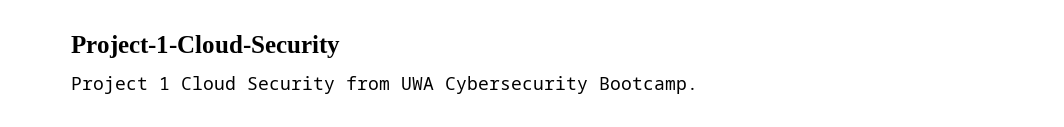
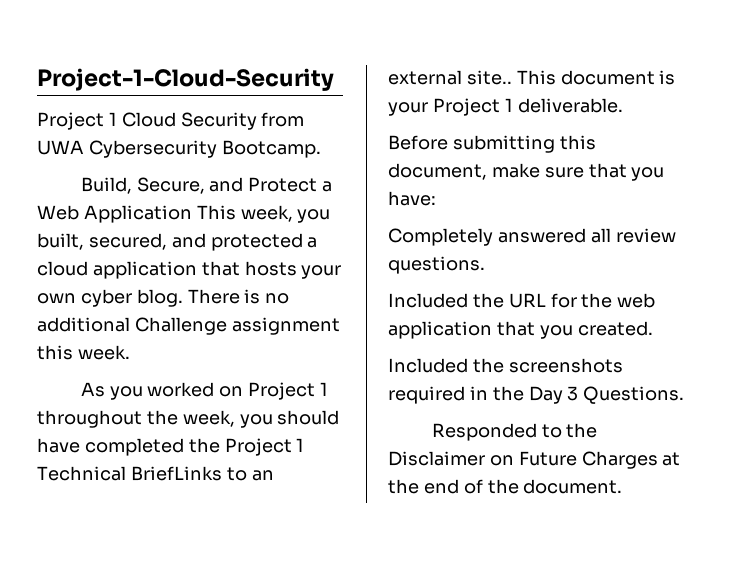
(698, 85) none -> [80,177,333,194] [37,205,331,223] [37,233,318,251] [37,261,342,279] [37,289,290,307] [37,317,340,335] [37,345,130,360] [80,382,329,400] [37,410,340,428] [37,438,305,456] [37,466,274,481] [388,70,676,85] [388,98,623,116] [388,135,596,153] [388,163,665,181] [388,191,436,206] [388,228,676,246] [388,256,485,274] [388,293,656,308] [388,321,653,339] [388,358,623,373] [388,386,685,404] [431,423,598,441] [388,451,681,469] [388,479,623,494] // Build, Secure, and Protect a Web Application This week, you built, secured, and protected a cloud application that hosts your own cyber blog. There is no additional Challenge assignment this week. // As you worked on Project 1 throughout the week, you should have completed the Project 1 Technical BriefLinks to an external site.. This document is your Project 1 deliverable. // Before submitting this document, make sure that you have: // Completely answered all review questions. // Included the URL for the web application that you created. // Included the screenshots required in the Day 3 Questions. // Responded to the Disclaimer on Future Charges at the end of the document.

